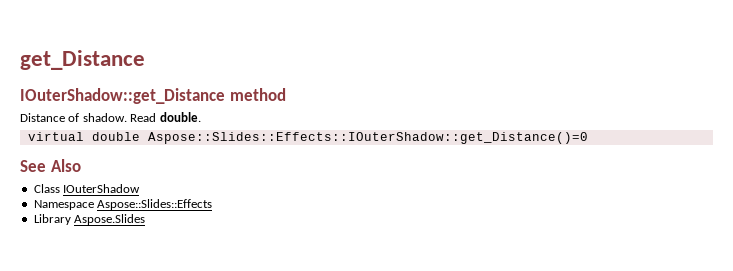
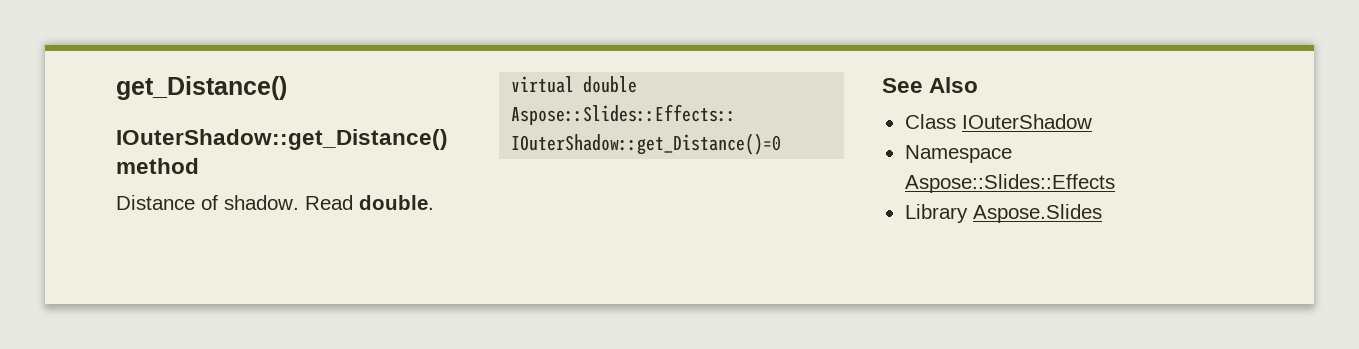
[20,50,145,70] [20,88,225,104] get_Distance // IOuterShadow::get_Distance -> [116,76,287,100] [116,129,448,150] get_Distance() // IOuterShadow::get_Distance()

